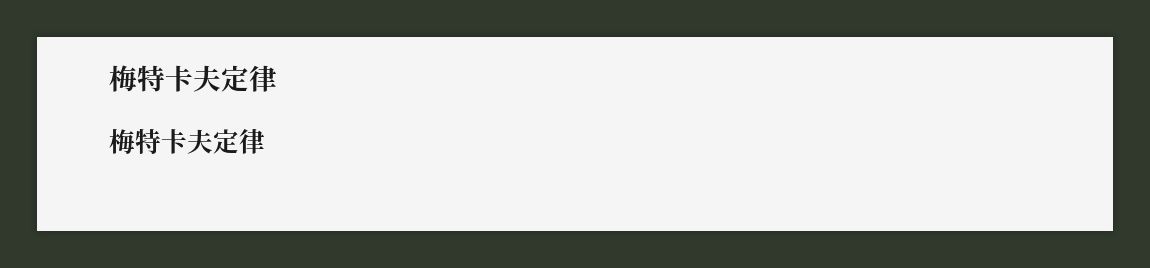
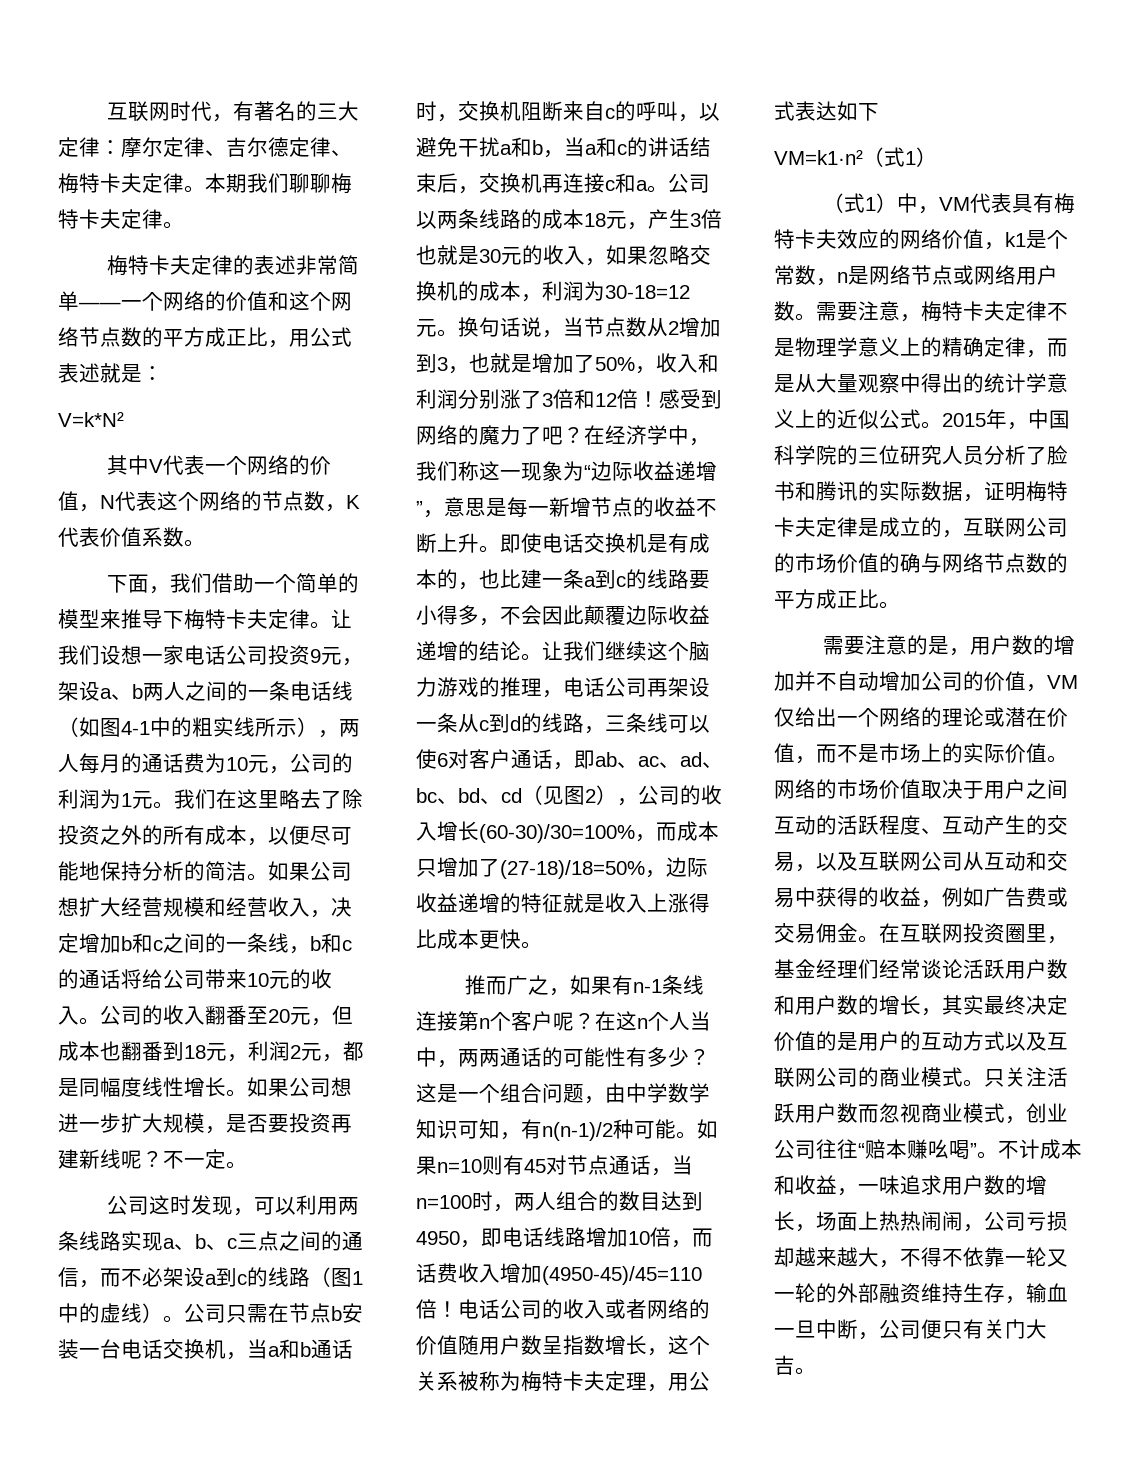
[109,65,277,92] [109,128,265,154] 梅特卡夫定律 // 梅特卡夫定律 -> [106,101,359,122] [58,137,352,158] [58,173,352,194] [58,209,184,229] [106,255,359,276] [58,291,352,311] [58,327,352,348] [58,363,163,383] [58,412,124,427] [106,455,331,475] [58,491,360,512] [58,527,205,547] [106,573,359,594] [58,609,352,630] [58,645,363,666] [58,681,353,701] [58,717,360,738] [58,753,353,774] [58,789,363,809] [58,825,352,846] [58,861,352,881] [58,897,352,918] [58,933,352,954] [58,969,332,989] [58,1005,353,1026] [58,1041,364,1062] [58,1077,352,1097] [58,1113,352,1134] [58,1149,247,1169] [106,1195,359,1216] [58,1231,363,1251] [58,1267,363,1288] [58,1303,363,1323] [58,1339,353,1360] [416,101,720,122] [416,137,711,158] [416,173,710,194] [416,209,722,230] [416,245,711,266] [416,281,690,302] [416,317,721,338] [416,353,719,374] [416,389,722,409] [416,425,710,446] [416,461,717,481] [416,497,717,518] [416,533,710,553] [416,569,710,590] [416,605,710,626] [416,641,710,661] [416,677,710,698] [416,713,710,734] [416,749,723,770] [416,785,722,806] [416,821,719,843] [416,857,708,879] [416,893,710,913] [416,929,542,949] [464,975,704,996] [416,1011,711,1031] [416,1047,710,1068] [416,1083,710,1104] [416,1119,718,1141] [416,1155,693,1176] [416,1191,703,1212] [416,1227,713,1248] [416,1263,702,1285] [416,1299,710,1319] [416,1335,710,1356] [416,1371,710,1392] [774,101,879,121] [774,147,937,167] [822,193,1075,214] [774,229,1068,250] [774,265,1058,286] [774,301,1068,322] [774,337,1068,358] [774,373,1068,394] [774,409,1070,430] [774,445,1068,465] [774,481,1068,502] [774,517,1068,538] [774,553,1068,573] [774,589,900,609] [822,635,1075,656] [774,671,1078,692] [774,707,1068,727] [774,743,1068,764] [774,779,1068,799] [774,815,1068,835] [774,851,1068,872] [774,887,1068,908] [774,923,1068,944] [774,959,1068,979] [774,995,1068,1016] [774,1031,1068,1051] [774,1067,1068,1088] [774,1103,1068,1124] [774,1139,1082,1160] [774,1175,1047,1196] [774,1211,1068,1232] [774,1247,1068,1268] [774,1283,1068,1304] [774,1319,1047,1340] [774,1355,816,1375] 互联网时代，有著名的三大定律：摩尔定律、吉尔德定律、梅特卡夫定律。本期我们聊聊梅特卡夫定律。 // 梅特卡夫定律的表述非常简单——一个网络的价值和这个网络节点数的平方成正比，用公式表述就是： // V=k*N² // 其中V代表一个网络的价值，N代表这个网络的节点数，K代表价值系数。 // 下面，我们借助一个简单的模型来推导下梅特卡夫定律。让我们设想一家电话公司投资9元，架设a、b两人之间的一条电话线（如图4-1中的粗实线所示），两人每月的通话费为10元，公司的利润为1元。我们在这里略去了除投资之外的所有成本，以便尽可能地保持分析的简洁。如果公司想扩大经营规模和经营收入，决定增加b和c之间的一条线，b和c的通话将给公司带来10元的收入。公司的收入翻番至20元，但成本也翻番到18元，利润2元，都是同幅度线性增长。如果公司想进一步扩大规模，是否要投资再建新线呢？不一定。 // 公司这时发现，可以利用两条线路实现a、b、c三点之间的通信，而不必架设a到c的线路（图1中的虚线）。公司只需在节点b安装一台电话交换机，当a和b通话时，交换机阻断来自c的呼叫，以避免干扰a和b，当a和c的讲话结束后，交换机再连接c和a。公司以两条线路的成本18元，产生3倍也就是30元的收入，如果忽略交换机的成本，利润为30-18=12元。换句话说，当节点数从2增加到3，也就是增加了50%，收入和利润分别涨了3倍和12倍！感受到网络的魔力了吧？在经济学中，我们称这一现象为“边际收益递增”，意思是每一新增节点的收益不断上升。即使电话交换机是有成本的，也比建一条a到c的线路要小得多，不会因此颠覆边际收益递增的结论。让我们继续这个脑力游戏的推理，电话公司再架设一条从c到d的线路，三条线可以使6对客户通话，即ab、ac、ad、bc、bd、cd（见图2），公司的收入增长(60-30)/30=100%，而成本只增加了(27-18)/18=50%，边际收益递增的特征就是收入上涨得比成本更快。 // 推而广之，如果有n-1条线连接第n个客户呢？在这n个人当中，两两通话的可能性有多少？这是一个组合问题，由中学数学知识可知，有n(n-1)/2种可能。如果n=10则有45对节点通话，当n=100时，两人组合的数目达到4950，即电话线路增加10倍，而话费收入增加(4950-45)/45=110倍！电话公司的收入或者网络的价值随用户数呈指数增长，这个关系被称为梅特卡夫定理，用公式表达如下 // VM=k1·n²（式1） // （式1）中，VM代表具有梅特卡夫效应的网络价值，k1是个常数，n是网络节点或网络用户数。需要注意，梅特卡夫定律不是物理学意义上的精确定律，而是从大量观察中得出的统计学意义上的近似公式。2015年，中国科学院的三位研究人员分析了脸书和腾讯的实际数据，证明梅特卡夫定律是成立的，互联网公司的市场价值的确与网络节点数的平方成正比。 // 需要注意的是，用户数的增加并不自动增加公司的价值，VM仅给出一个网络的理论或潜在价值，而不是市场上的实际价值。网络的市场价值取决于用户之间互动的活跃程度、互动产生的交易，以及互联网公司从互动和交易中获得的收益，例如广告费或交易佣金。在互联网投资圈里，基金经理们经常谈论活跃用户数和用户数的增长，其实最终决定价值的是用户的互动方式以及互联网公司的商业模式。只关注活跃用户数而忽视商业模式，创业公司往往“赔本赚吆喝”。不计成本和收益，一味追求用户数的增长，场面上热热闹闹，公司亏损却越来越大，不得不依靠一轮又一轮的外部融资维持生存，输血一旦中断，公司便只有关门大吉。

